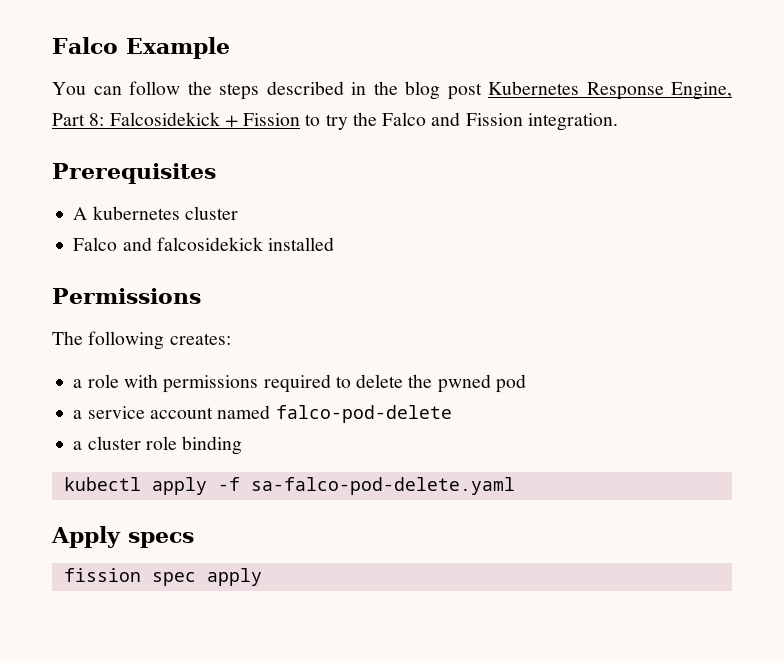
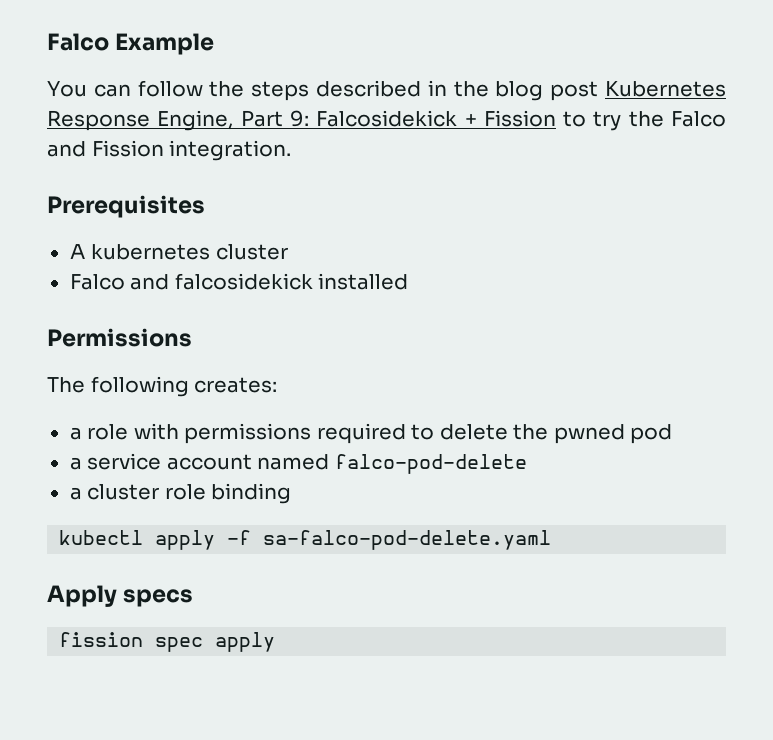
[89,113,105,126] 8: -> [289,110,309,127] 9:

